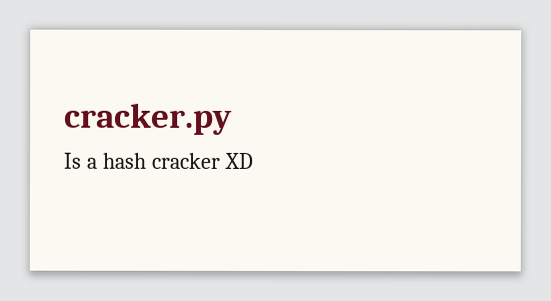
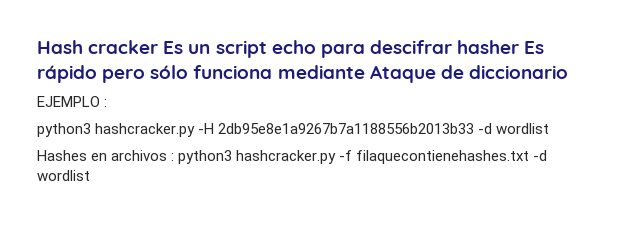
[64,102,233,135] [63,152,253,169] cracker.py // Is a hash cracker XD -> [37,40,545,58] [37,65,568,83] [37,96,108,107] [37,123,550,137] [37,150,548,164] [37,170,90,181] Hash cracker Es un script echo para descifrar hasher Es rápido pero sólo funciona mediante Ataque de diccionario // EJEMPLO : // python3 hashcracker.py -H 2db95e8e1a9267b7a1188556b2013b33 -d wordlist // Hashes en archivos : python3 hashcracker.py -f filaquecontienehashes.txt -d wordlist

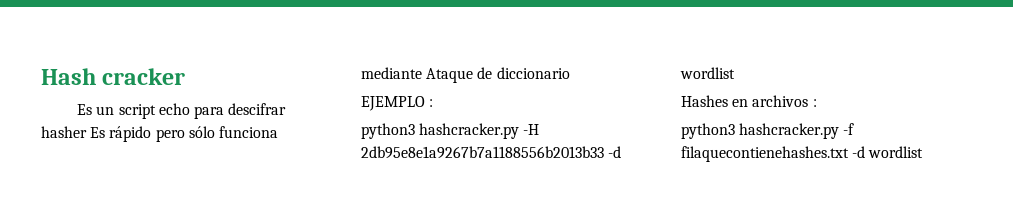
(159, 47) none -> (186, 76) //
(175, 157) none -> (817, 103) //

